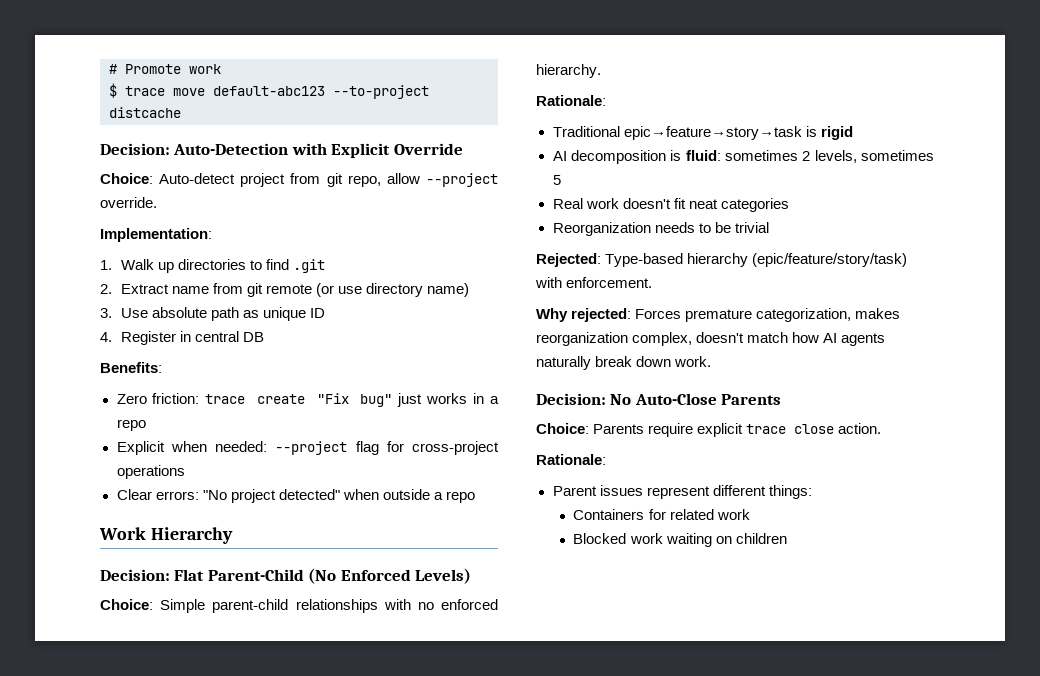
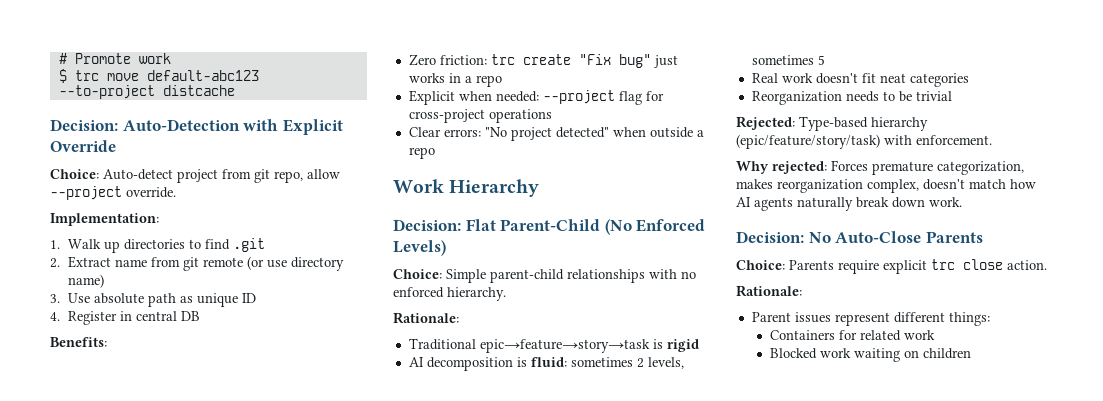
[125,86,165,96] trace -> [74,70,99,81] trc
[205,394,246,404] trace -> [490,54,515,65] trc
[746,424,787,434] trace -> [931,259,955,270] trc

